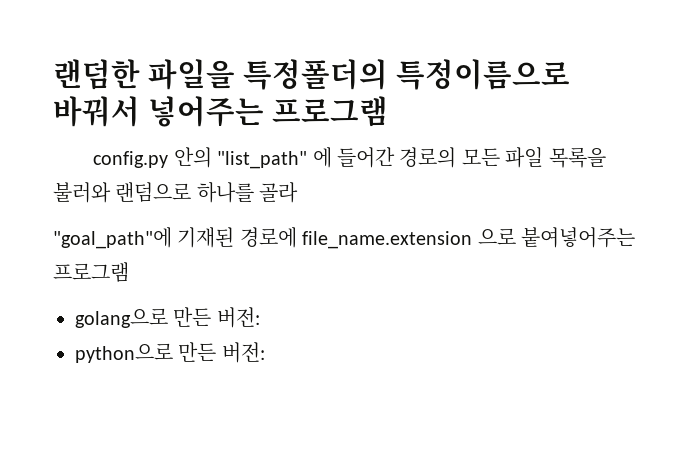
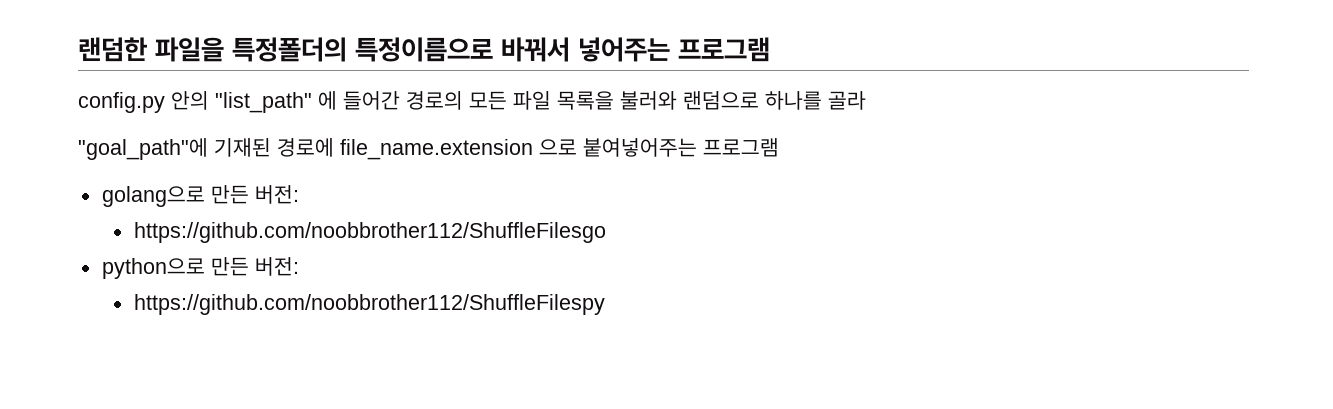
(260, 317) none -> [133,222,606,243] // https://github.com/noobbrother112/ShuffleFilesgo
(265, 352) none -> [133,294,605,315] // https://github.com/noobbrother112/ShuffleFilespy

